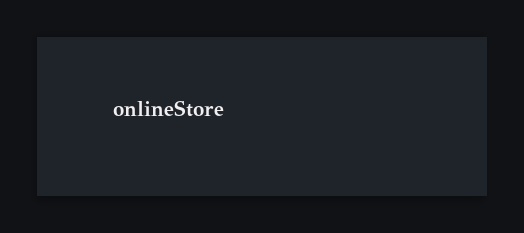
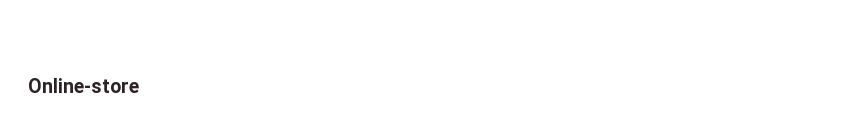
[113,100,224,117] onlineStore -> [28,78,139,93] Online-store

